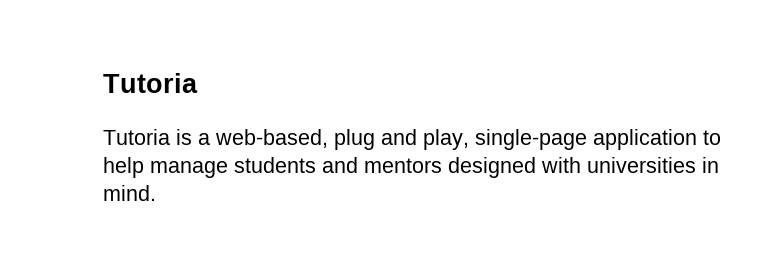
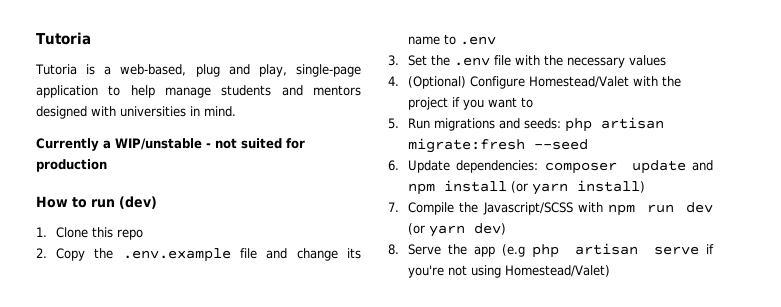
(156, 193) none -> [36,138,305,151] [36,159,107,172] [36,196,157,209] [36,227,144,240] [36,248,361,262] [408,34,497,45] [388,55,667,68] [388,76,682,89] [408,97,534,110] [388,117,665,132] [408,138,589,153] [388,160,713,174] [408,180,646,195] [388,202,713,216] [408,223,507,237] [388,243,714,258] [408,265,611,278] // Currently a WIP/unstable - not suited for production // How to run (dev) // 1. Clone this repo // 2. Copy the .env.example file and change its name to .env // 3. Set the .env file with the necessary values // 4. (Optional) Configure Homestead/Valet with the project if you want to // 5. Run migrations and seeds: php artisan migrate:fresh --seed // 6. Update dependencies: composer update and npm install (or yarn install) // 7. Compile the Javascript/SCSS with npm run dev (or yarn dev) // 8. Serve the app (e.g php artisan serve if you're not using Homestead/Valet)

